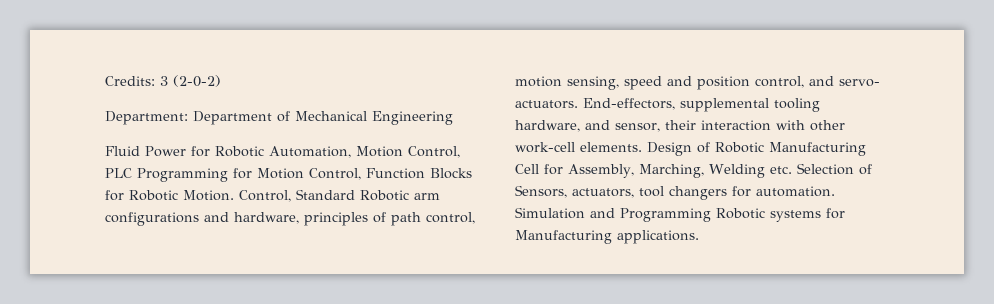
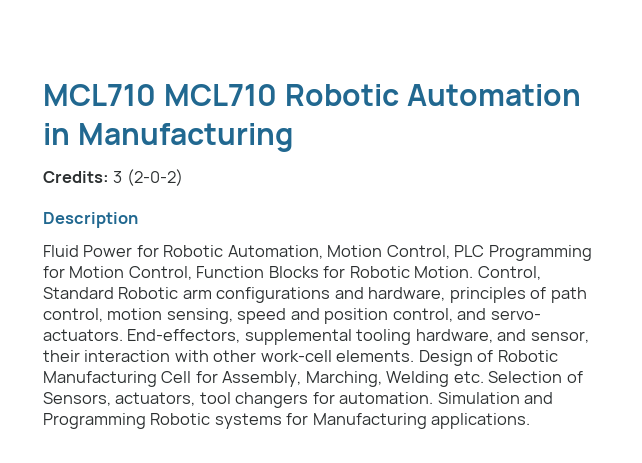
[105,75,221,87] [105,111,453,125] Credits: 3 (2-0-2) // Department: Department of Mechanical Engineering -> [43,84,582,106] [43,123,294,152] [43,169,183,186] [43,212,138,228] MCL710 MCL710 Robotic Automation in Manufacturing // Credits: 3 (2-0-2) // Description

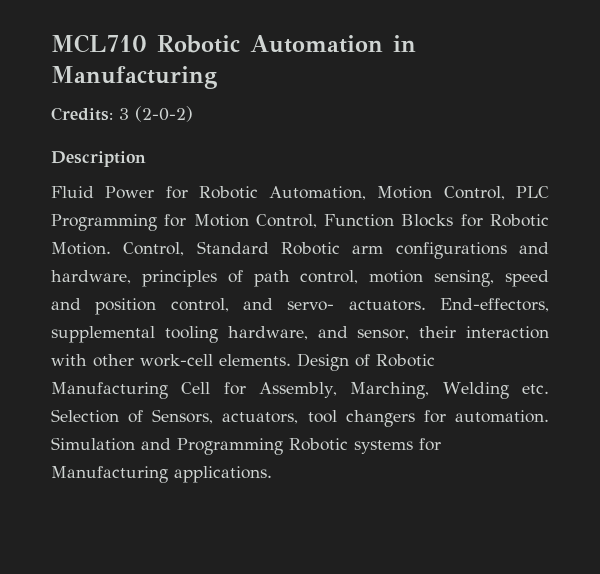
[43,84,278,106] MCL710 MCL710 -> [51,34,147,53] MCL710

